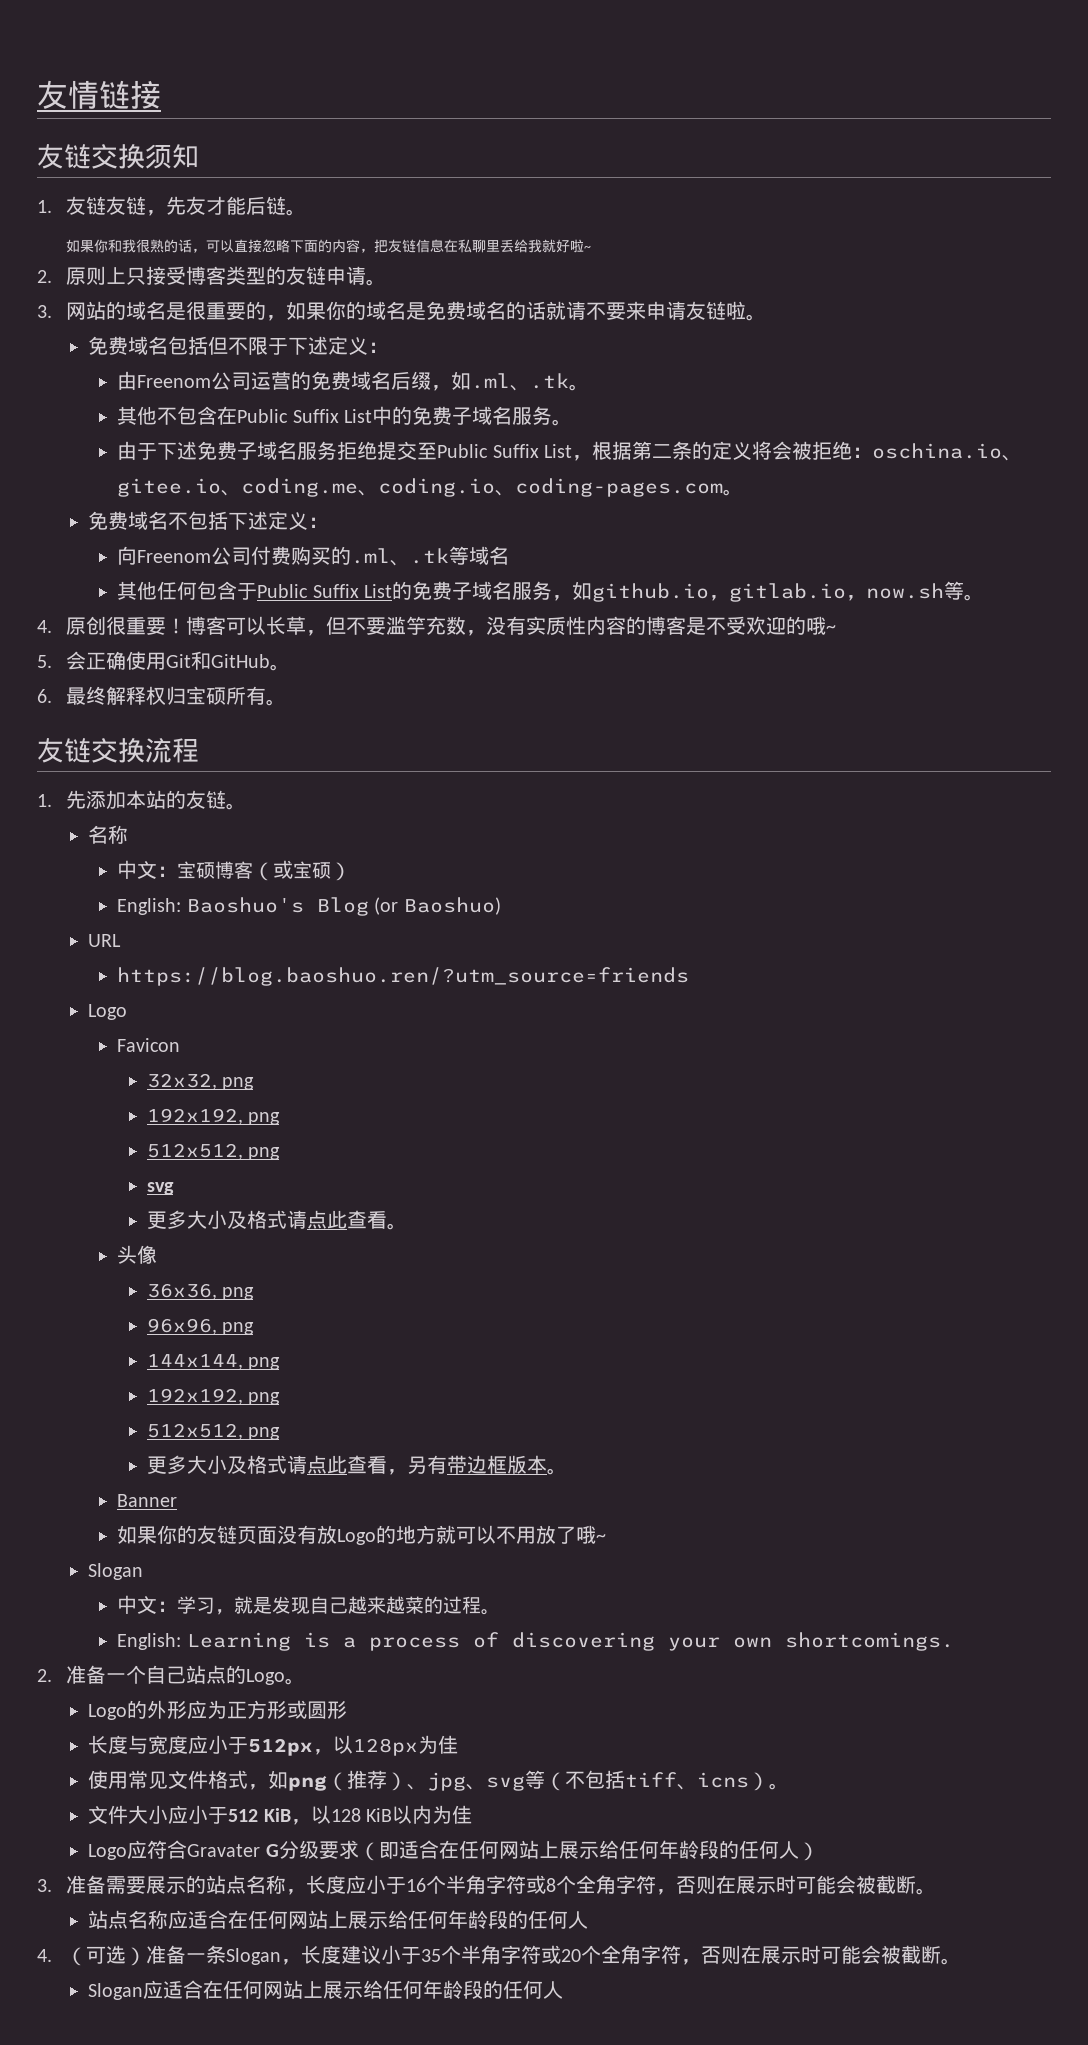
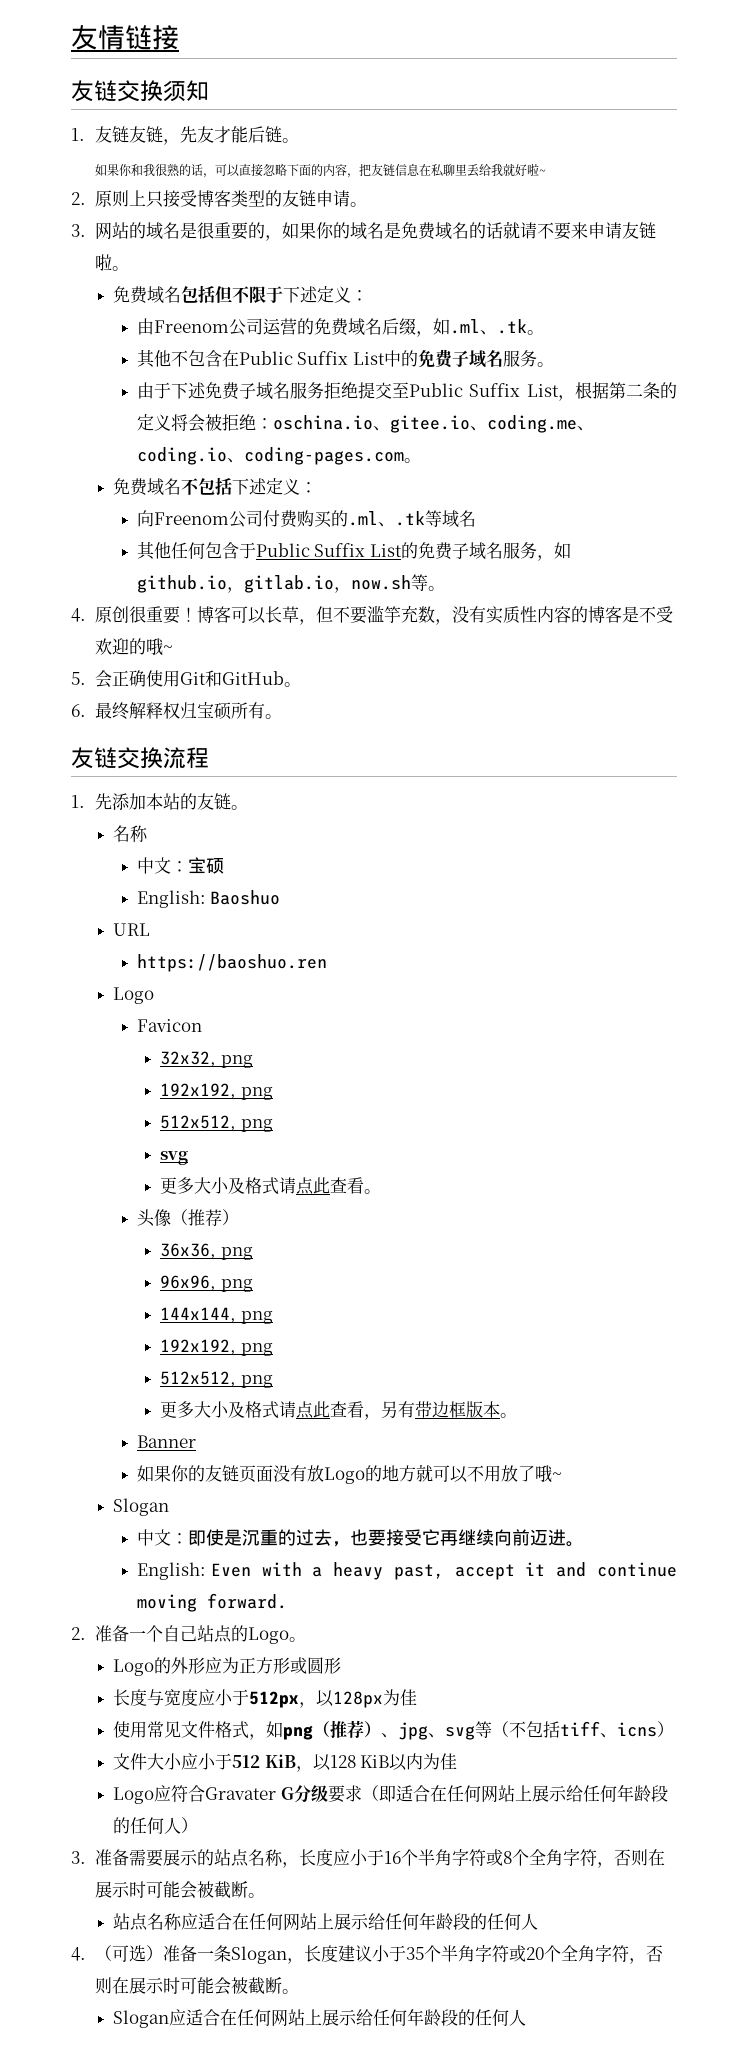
[215,860,352,881] [117,897,501,916] 博客（或宝硕） // English: Baoshuo's Blog (or Baoshuo) -> [136,890,281,908] // English: Baoshuo
[117,967,690,986] https://blog.baoshuo.ren/?utm_source=friends -> [136,954,327,972] https://baoshuo.ren
(158, 1254) none -> [170,1209,239,1227] （推荐）
[177,1596,501,1615] [117,1632,954,1651] 学习，就是发现自己越来越菜的过程。 // English: Learning is a process of discovering your own shortcomings. -> [187,1529,584,1547] [136,1562,678,1580] [136,1593,287,1612] 即使是沉重的过去，也要接受它再继续向前迈进。 // English: Even with a heavy past, accept it and continue moving forward.
[769,1783,790,1790] 。 -> (675, 1729) none

